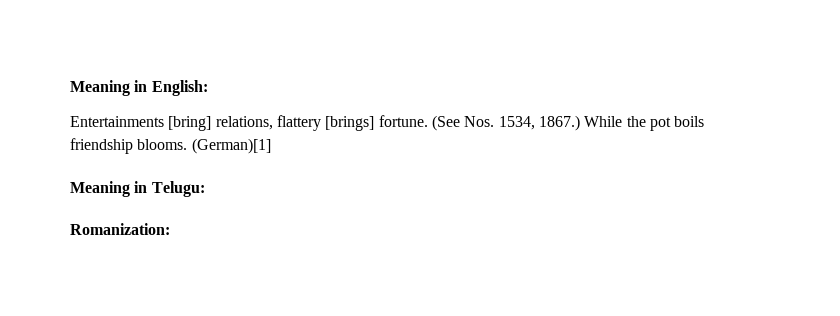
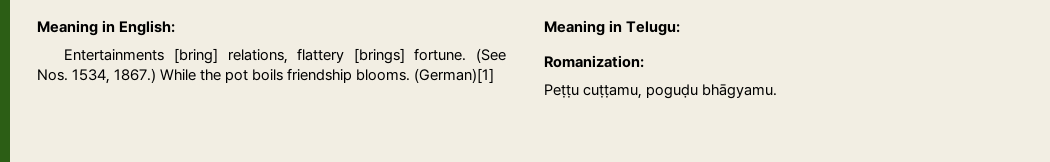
(170, 229) none -> [544,84,778,99] // Peṭṭu cuṭṭamu, poguḍu bhāgyamu.

